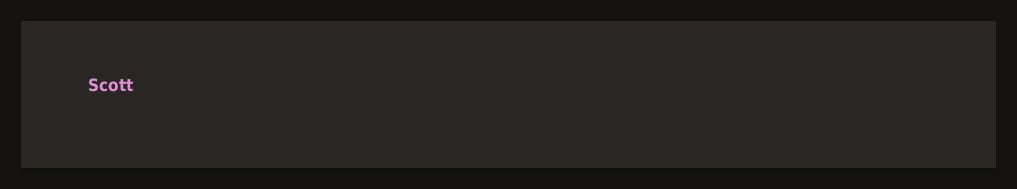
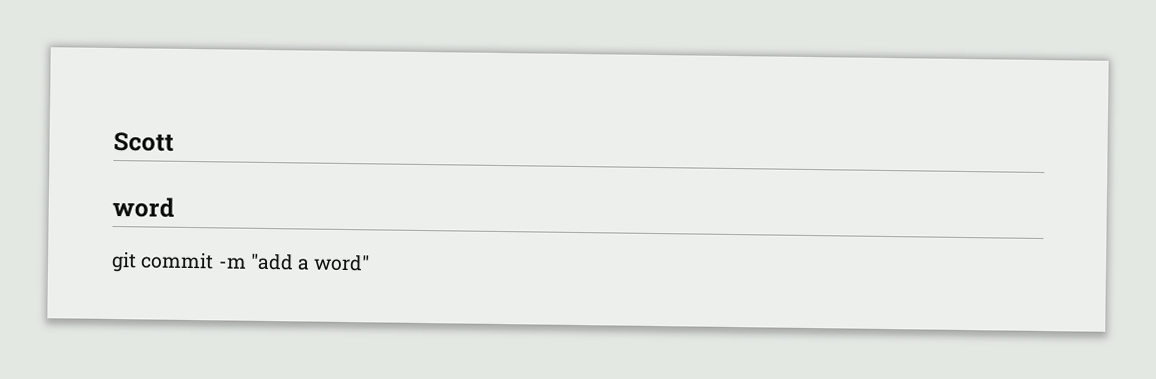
(133, 85) none -> [112,196,175,218] [111,251,371,273] // word // git commit -m "add a word"

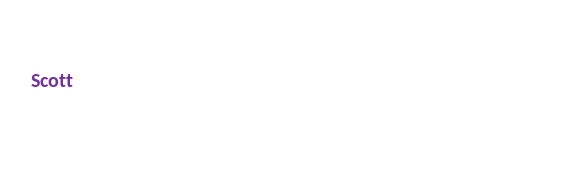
[112,196,175,218] [111,251,371,273] // word // git commit -m "add a word" -> (73, 80) none

